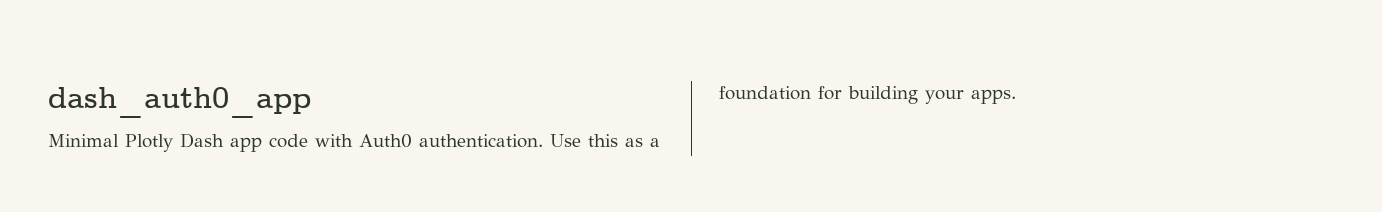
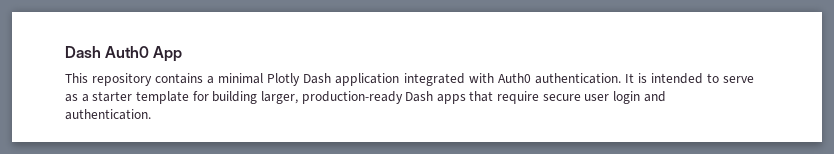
[48,87,311,118] [48,133,660,152] [719,86,1016,104] dash_auth0_app // Minimal Plotly Dash app code with Auth0 authentication. Use this as a foundation for building your apps. -> [65,46,183,62] [65,73,754,86] [65,91,666,104] [65,109,151,120] Dash Auth0 App // This repository contains a minimal Plotly Dash application integrated with Auth0 authentication. It is intended to serve as a starter template for building larger, production-ready Dash apps that require secure user login and authentication.

